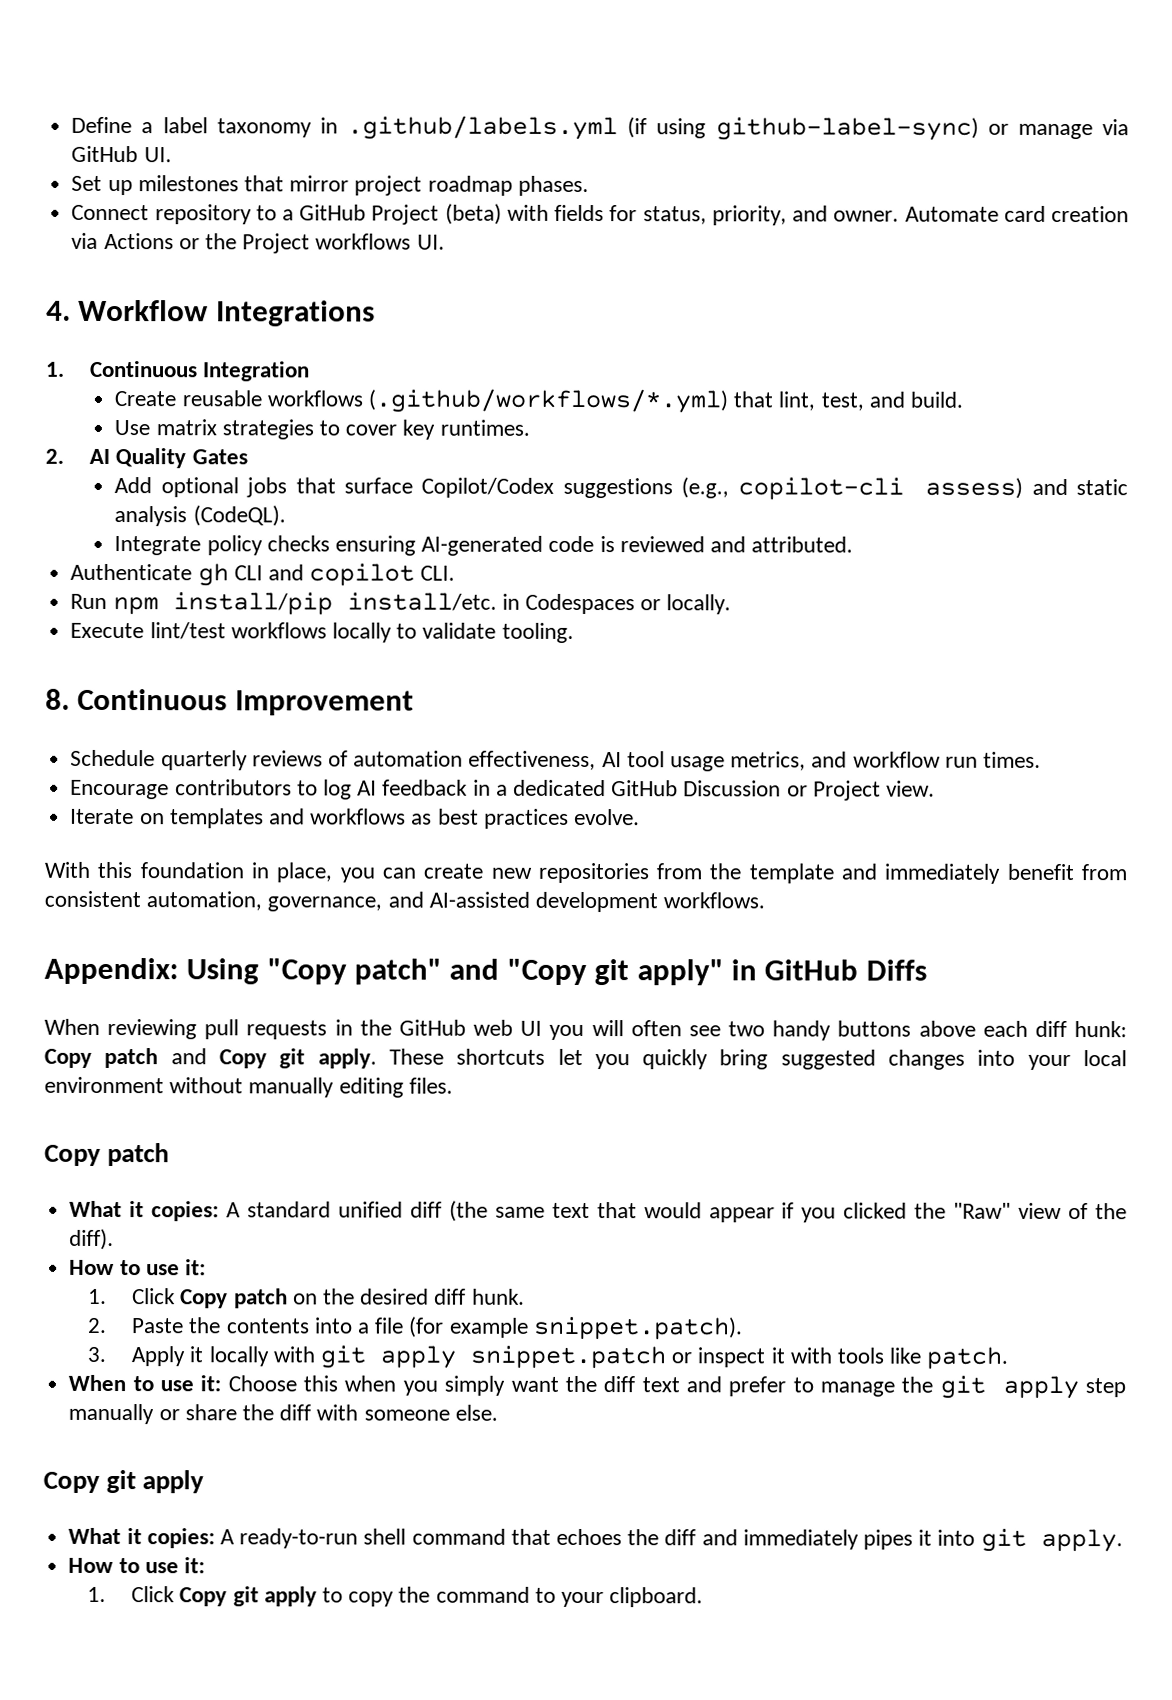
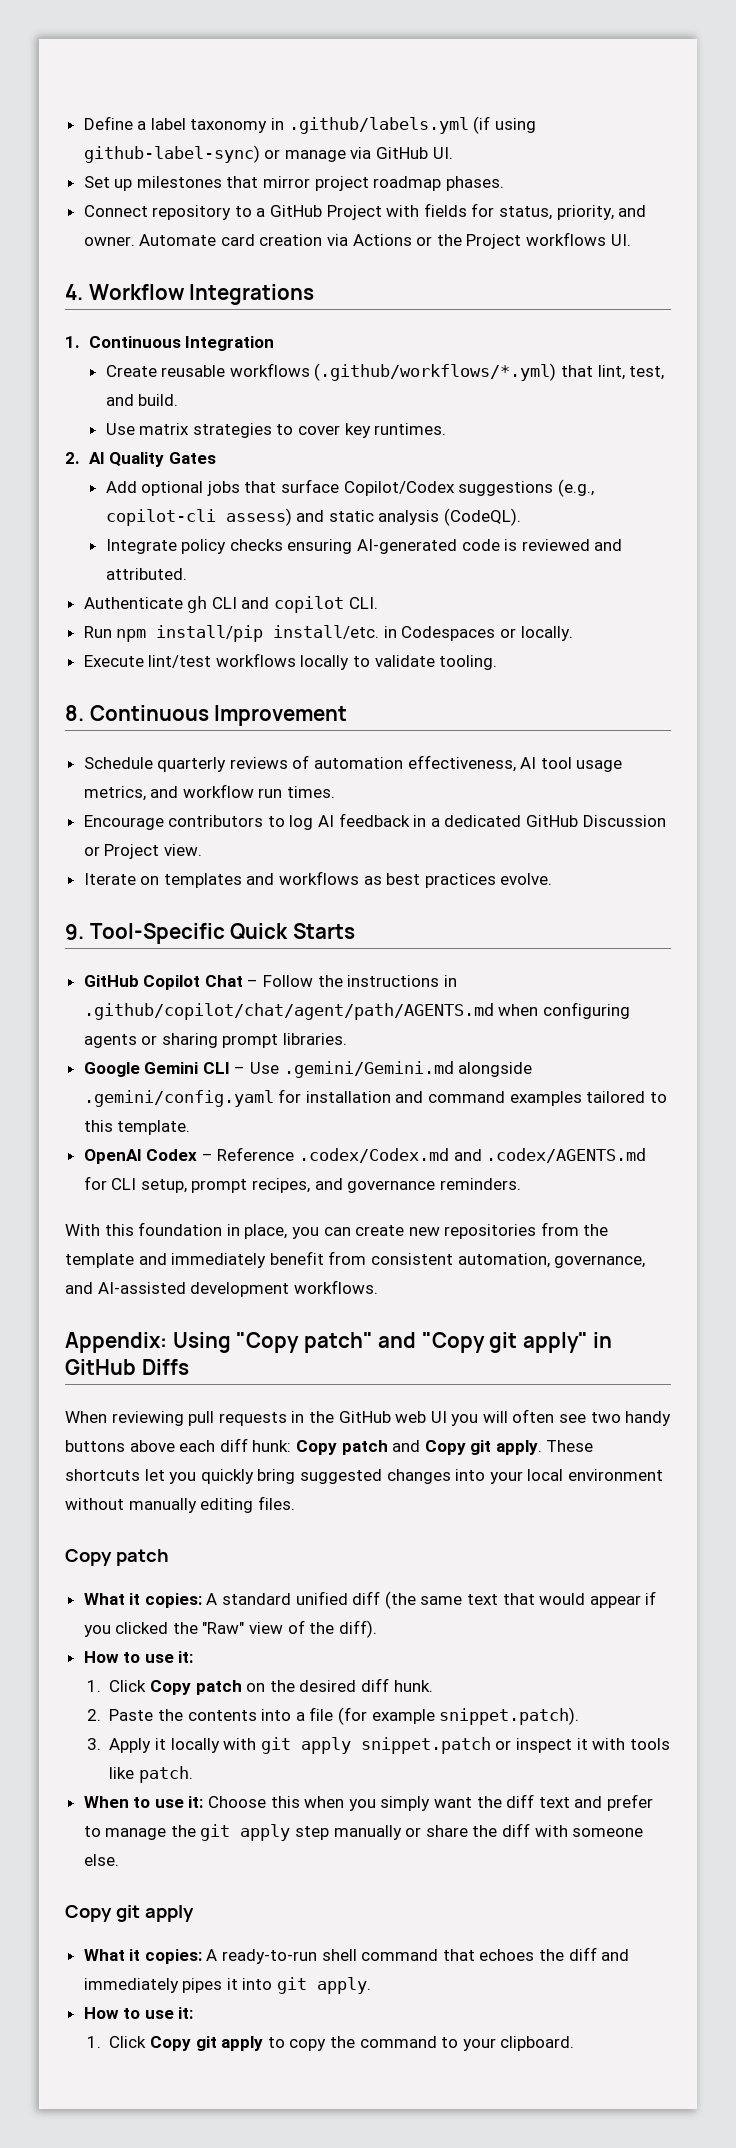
[444,203,502,225] (beta) -> (382, 212) none
(640, 817) none -> [65,923,355,944] [83,975,457,990] [83,1002,630,1020] [83,1033,348,1048] [83,1061,533,1078] [83,1089,667,1107] [83,1120,191,1135] [83,1147,647,1164] [83,1176,521,1193] // 9. Tool-Specific Quick Starts // GitHub Copilot Chat – Follow the instructions in .github/copilot/chat/agent/path/AGENTS.md when configuring agents or sharing prompt libraries. // Google Gemini CLI – Use .gemini/Gemini.md alongside .gemini/config.yaml for installation and command examples tailored to this template. // OpenAI Codex – Reference .codex/Codex.md and .codex/AGENTS.md for CLI setup, prompt recipes, and governance reminders.

